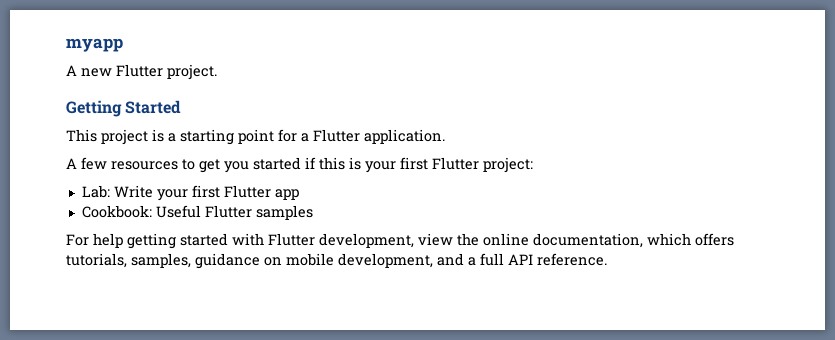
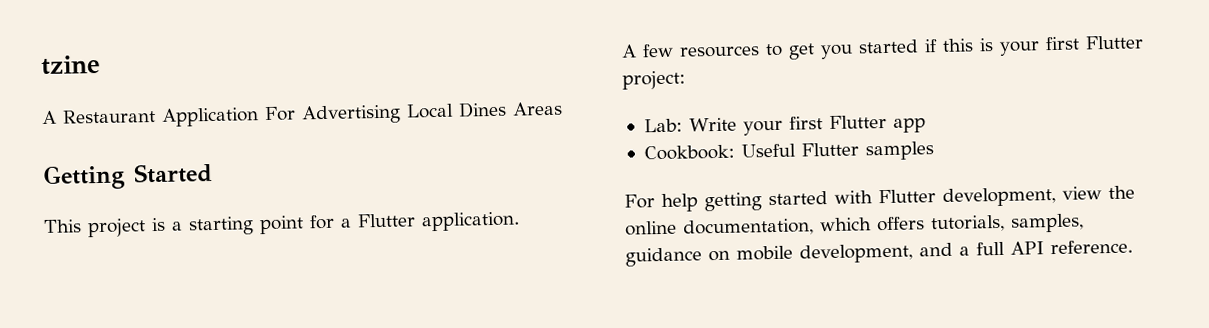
[66,38,123,52] [66,64,217,80] myapp // A new Flutter project. -> [40,54,101,76] [41,101,563,127] tzine // A Restaurant Application For Advertising Local Dines Areas

